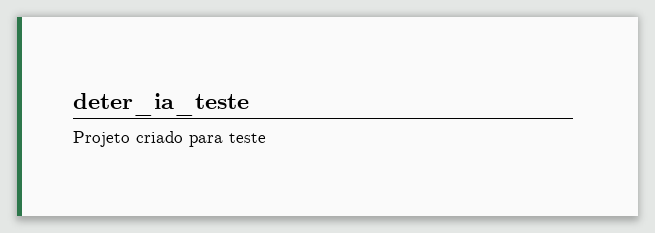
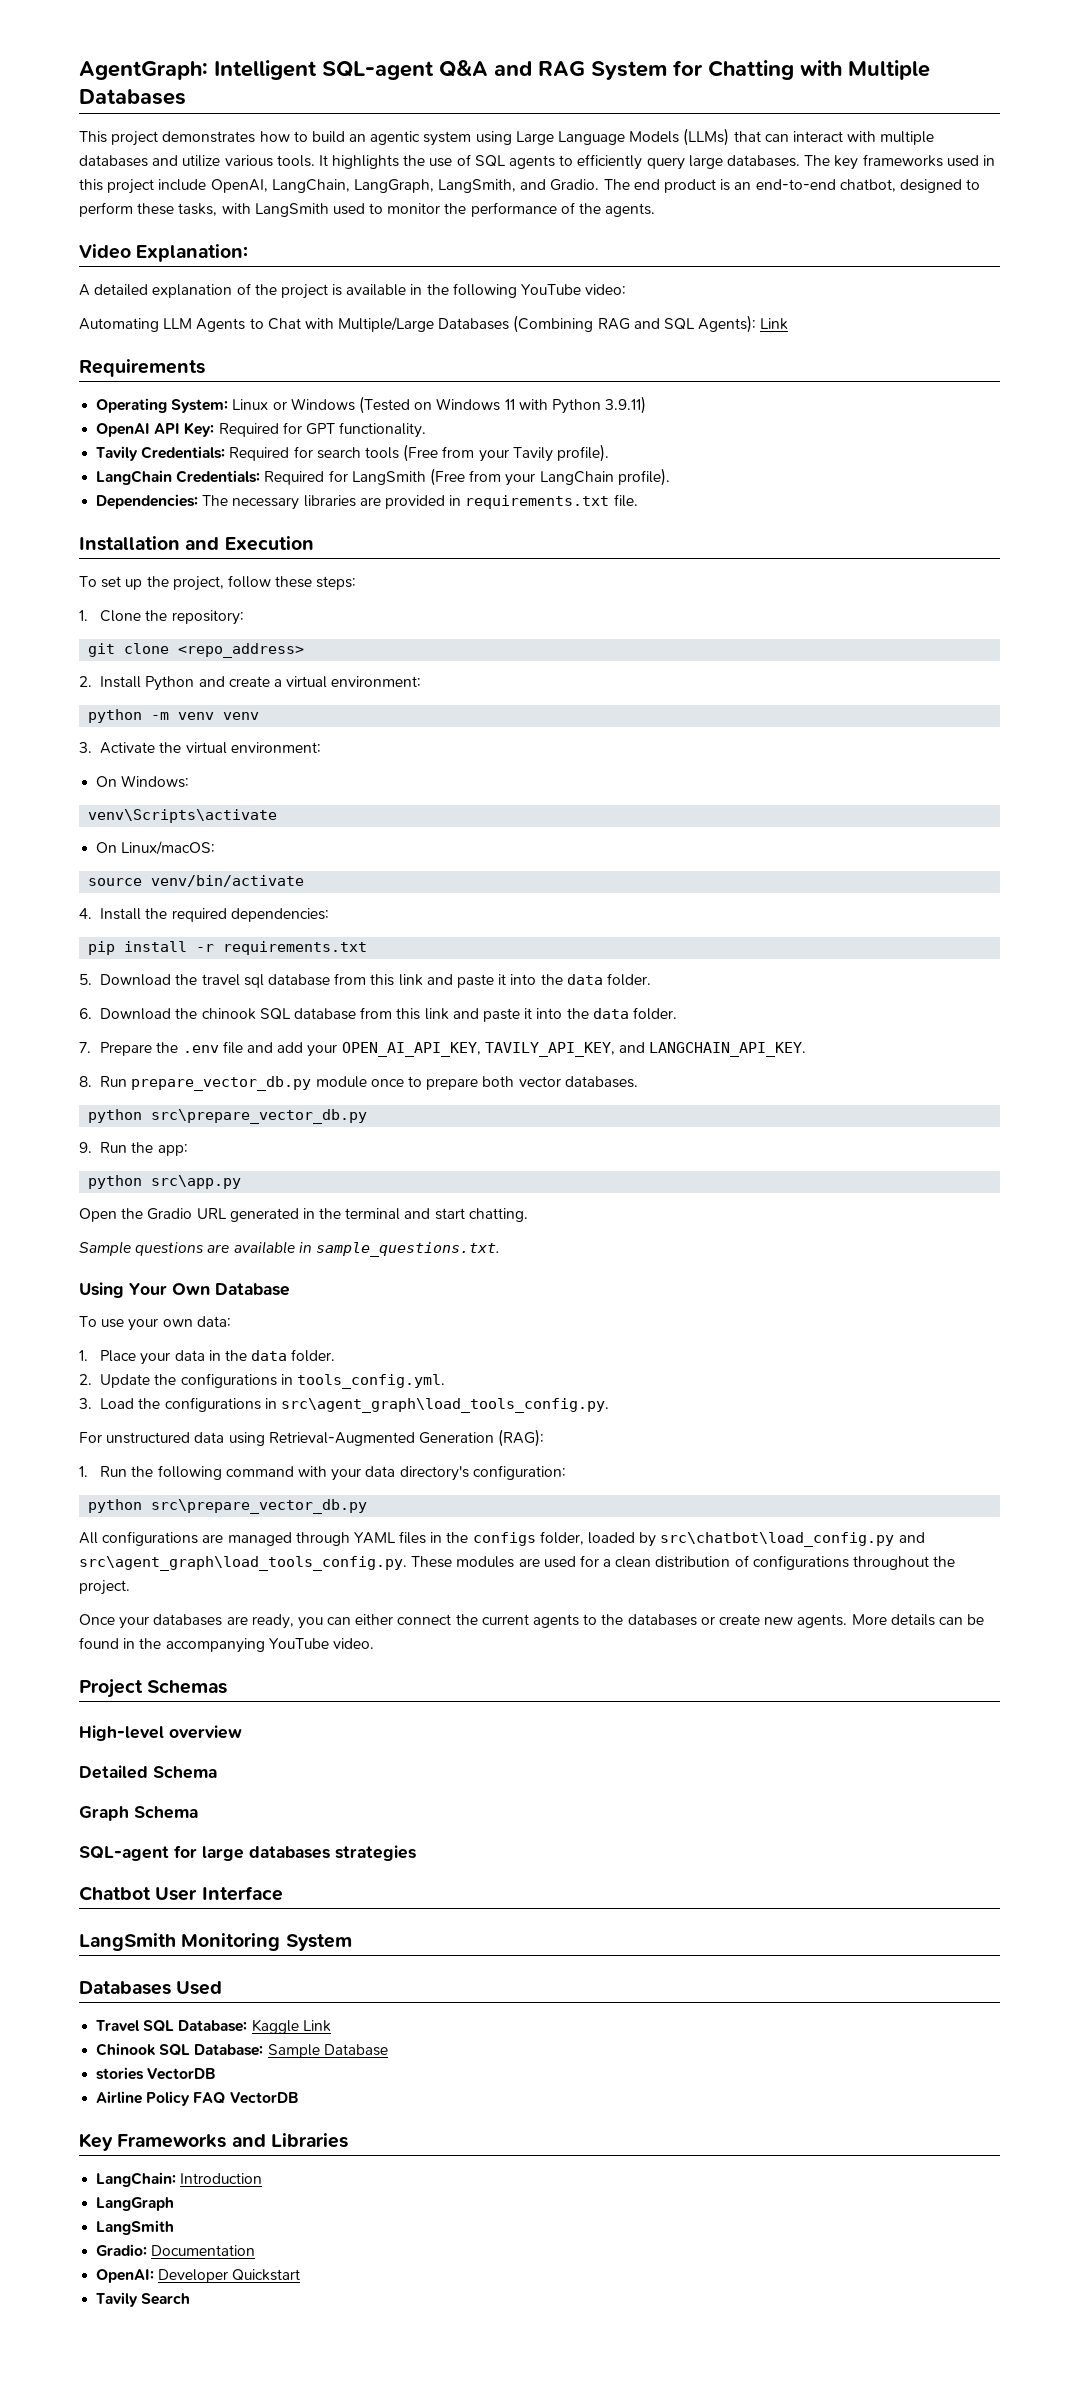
[73,93,249,116] [73,131,266,147] deter_ia_teste // Projeto criado para teste -> [79,60,930,80] [79,89,186,105] [79,128,935,146] [79,154,995,170] [79,179,981,194] [79,202,656,217] [79,244,249,262] [79,283,627,299] [79,315,789,333] [79,359,205,377] [96,396,647,414] [96,422,427,438] [96,444,609,462] [96,468,670,486] [96,494,638,510] [79,536,314,551] [79,575,357,591] [79,610,244,625] [88,643,305,658] [79,676,422,691] [88,709,260,723] [79,742,321,754] [96,775,190,788] [88,809,278,823] [96,841,216,855] [88,875,305,887] [79,908,329,922] [88,941,368,955] [79,973,651,988] [79,1007,677,1022] [79,1041,807,1057] [79,1076,638,1091] [88,1109,368,1124] [79,1142,188,1156] [88,1175,242,1189] [79,1208,528,1222] [79,1241,500,1257] [79,1282,290,1298] [79,1316,231,1331] [79,1349,336,1365] [79,1373,446,1389] [79,1397,610,1413] [79,1429,545,1447] [79,1465,566,1481] [88,1499,368,1514] [79,1531,925,1547] [79,1555,956,1571] [79,1580,130,1595] [79,1614,985,1629] [79,1637,374,1653] [79,1679,228,1698] [79,1725,242,1741] [79,1765,217,1779] [79,1806,198,1821] [79,1845,416,1861] [79,1886,283,1901] [79,1933,352,1951] [79,1981,223,1995] [96,2019,331,2034] [96,2043,388,2058] [96,2067,217,2080] [96,2091,299,2106] [79,2133,348,2151] [96,2172,263,2187] [96,2197,175,2211] [96,2220,175,2235] [96,2244,256,2256] [96,2269,301,2283] [96,2292,191,2307] AgentGraph: Intelligent SQL-agent Q&A and RAG System for Chatting with Multiple Databases // This project demonstrates how to build an agentic system using Large Language Models (LLMs) that can interact with multiple databases and utilize various tools. It highlights the use of SQL agents to efficiently query large databases. The key frameworks used in this project include OpenAI, LangChain, LangGraph, LangSmith, and Gradio. The end product is an end-to-end chatbot, designed to perform these tasks, with LangSmith used to monitor the performance of the agents. // Video Explanation: // A detailed explanation of the project is available in the following YouTube video: // Automating LLM Agents to Chat with Multiple/Large Databases (Combining RAG and SQL Agents): Link // Requirements // Operating System: Linux or Windows (Tested on Windows 11 with Python 3.9.11) // OpenAI API Key: Required for GPT functionality. // Tavily Credentials: Required for search tools (Free from your Tavily profile). // LangChain Credentials: Required for LangSmith (Free from your LangChain profile). // Dependencies: The necessary libraries are provided in requirements.txt file. // Installation and Execution // To set up the project, follow these steps: // 1. Clone the repository: // git clone <repo_address> // 2. Install Python and create a virtual environment: // python -m venv venv // 3. Activate the virtual environment: // On Windows: // venv\Scripts\activate // On Linux/macOS: // source venv/bin/activate // 4. Install the required dependencies: // pip install -r requirements.txt // 5. Download the travel sql database from this link and paste it into the data folder. // 6. Download the chinook SQL database from this link and paste it into the data folder. // 7. Prepare the .env file and add your OPEN_AI_API_KEY, TAVILY_API_KEY, and LANGCHAIN_API_KEY. // 8. Run prepare_vector_db.py module once to prepare both vector databases. // python src\prepare_vector_db.py // 9. Run the app: // python src\app.py // Open the Gradio URL generated in the terminal and start chatting. // Sample questions are available in sample_questions.txt. // Using Your Own Database // To use your own data: // 1. Place your data in the data folder. // 2. Update the configurations in tools_config.yml. // 3. Load the configurations in src\agent_graph\load_tools_config.py. // For unstructured data using Retrieval-Augmented Generation (RAG): // 1. Run the following command with your data directory's configuration: // python src\prepare_vector_db.py // All configurations are managed through YAML files in the configs folder, loaded by src\chatbot\load_config.py and src\agent_graph\load_tools_config.py. These modules are used for a clean distribution of configurations throughout the project. // Once your databases are ready, you can either connect the current agents to the databases or create new agents. More details can be found in the accompanying YouTube video. // Project Schemas // High-level overview // Detailed Schema // Graph Schema // SQL-agent for large databases strategies // Chatbot User Interface // LangSmith Monitoring System // Databases Used // Travel SQL Database: Kaggle Link // Chinook SQL Database: Sample Database // stories VectorDB // Airline Policy FAQ VectorDB // Key Frameworks and Libraries // LangChain: Introduction // LangGraph // LangSmith // Gradio: Documentation // OpenAI: Developer Quickstart // Tavily Search

